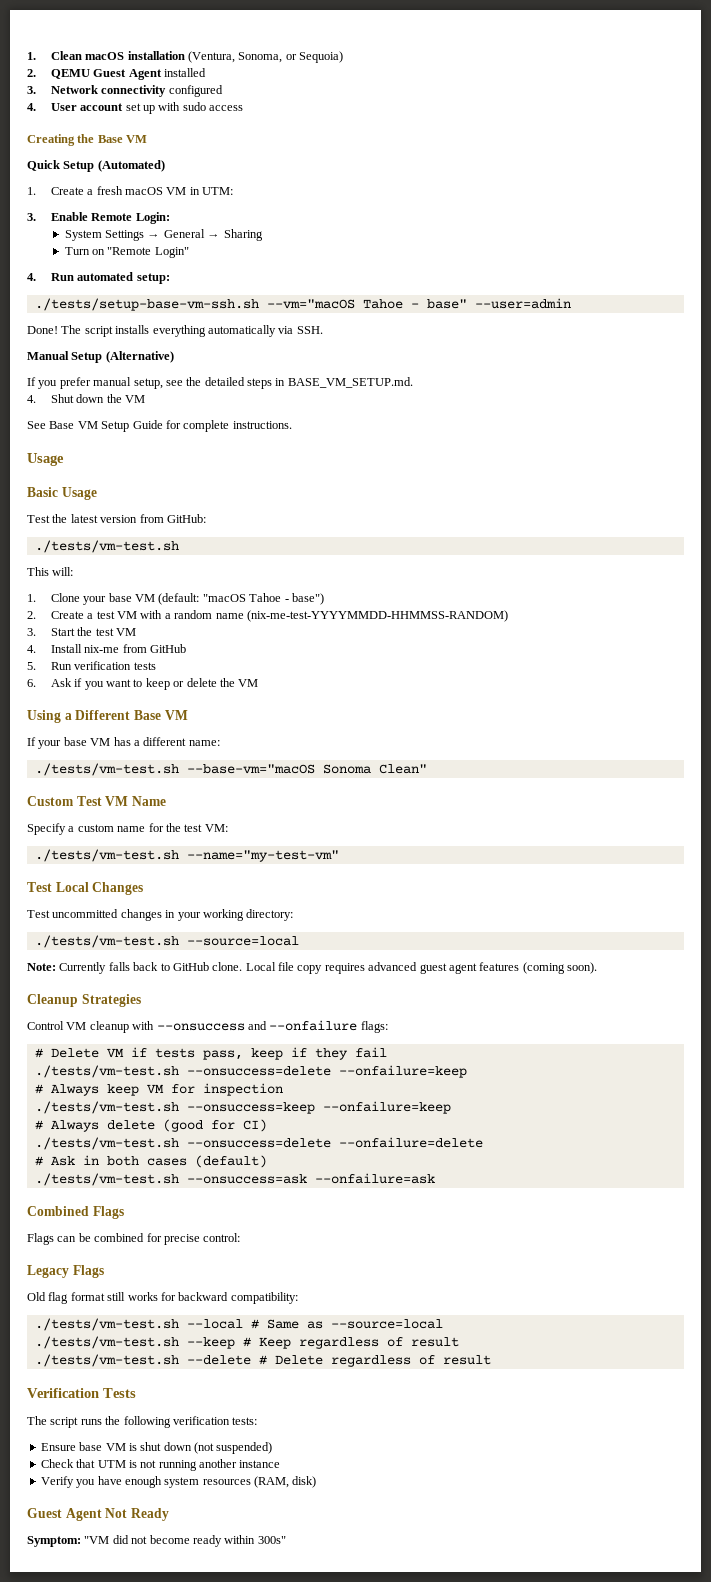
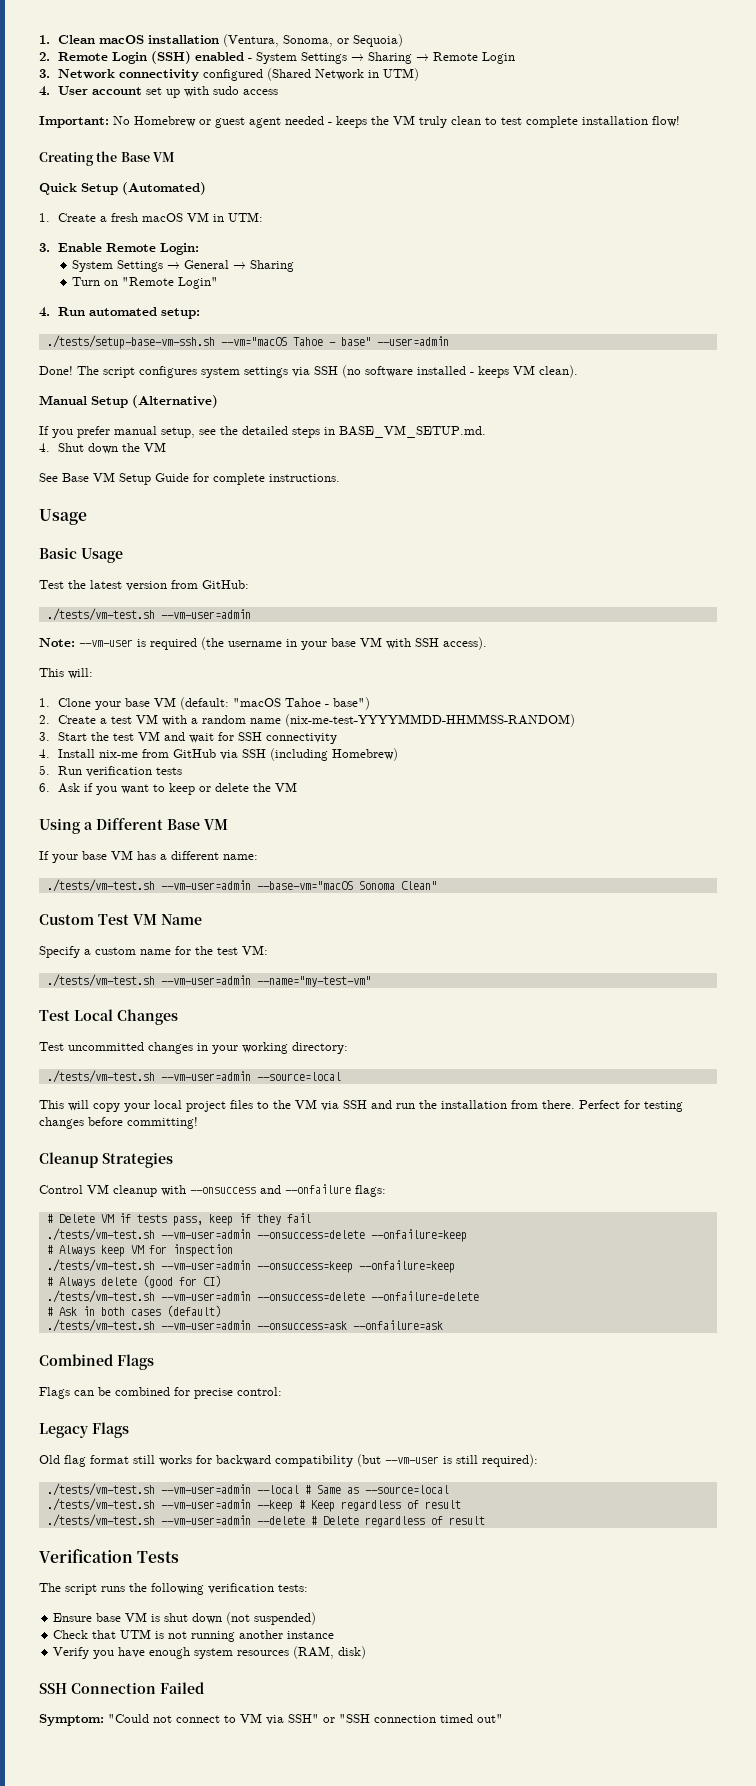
[50,68,207,80] QEMU Guest Agent installed -> [58,51,516,64] Remote Login (SSH) enabled - System Settings → Sharing → Remote Login
(223, 91) none -> [267,68,420,81] (Shared Network in UTM)
(244, 108) none -> [39,115,680,128] // Important: No Homebrew or guest agent needed - keeps the VM truly clean to test complete installation flow!
[115,325,323,337] installs everything automatically via SSH. -> [139,365,578,378] configures system settings via SSH (no software installed - keeps VM clean).
(179, 546) none -> [160,609,251,619] [39,637,487,650] --vm-user=admin // Note: --vm-user is required (the username in your base VM with SSH access).
(137, 632) none -> [164,732,338,744] and wait for SSH connectivity
(187, 648) none -> [220,748,399,761] via SSH (including Homebrew)
(179, 769) none -> [160,880,251,890] --vm-user=admin
(179, 855) none -> [160,975,251,985] --vm-user=admin
[186,936,299,946] [27,962,597,974] --source=local // Note: Currently falls back to GitHub clone. Local file copy requires advanced guest agent features (coming soon). -> [160,1071,341,1081] [39,1099,683,1112] [39,1117,198,1129] --vm-user=admin --source=local // This will copy your local project files to the VM via SSH and run the installation from there. Perfect for testing changes before committing!
(179, 1071) none -> [160,1229,251,1239] --vm-user=admin
(179, 1107) none -> [160,1260,251,1270] --vm-user=admin
(179, 1143) none -> [160,1291,251,1301] --vm-user=admin
(179, 1179) none -> [160,1320,251,1330] --vm-user=admin
[230,1292,298,1304] [34,1318,179,1331] compatibility: // ./tests/vm-test.sh -> [275,1454,538,1467] [46,1483,251,1496] compatibility (but --vm-user is still required): // ./tests/vm-test.sh --vm-user=admin
(179, 1342) none -> [160,1499,251,1509] --vm-user=admin
(179, 1360) none -> [160,1515,251,1525] --vm-user=admin
[27,1508,169,1521] [27,1535,286,1547] Guest Agent Not Ready // Symptom: "VM did not become ready within 300s" -> [39,1682,204,1694] [39,1713,503,1726] SSH Connection Failed // Symptom: "Could not connect to VM via SSH" or "SSH connection timed out"

